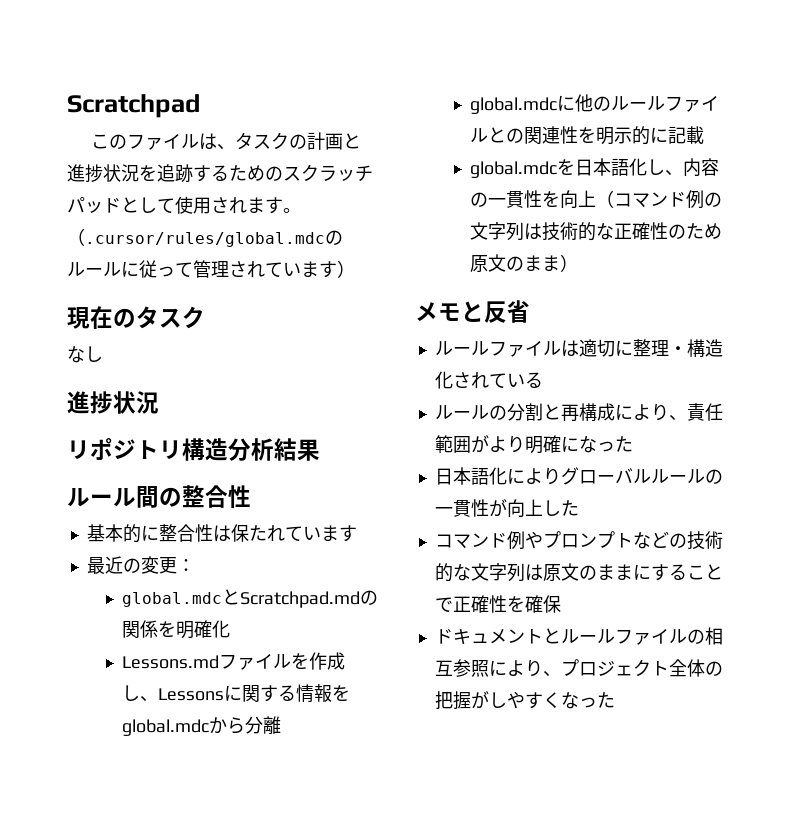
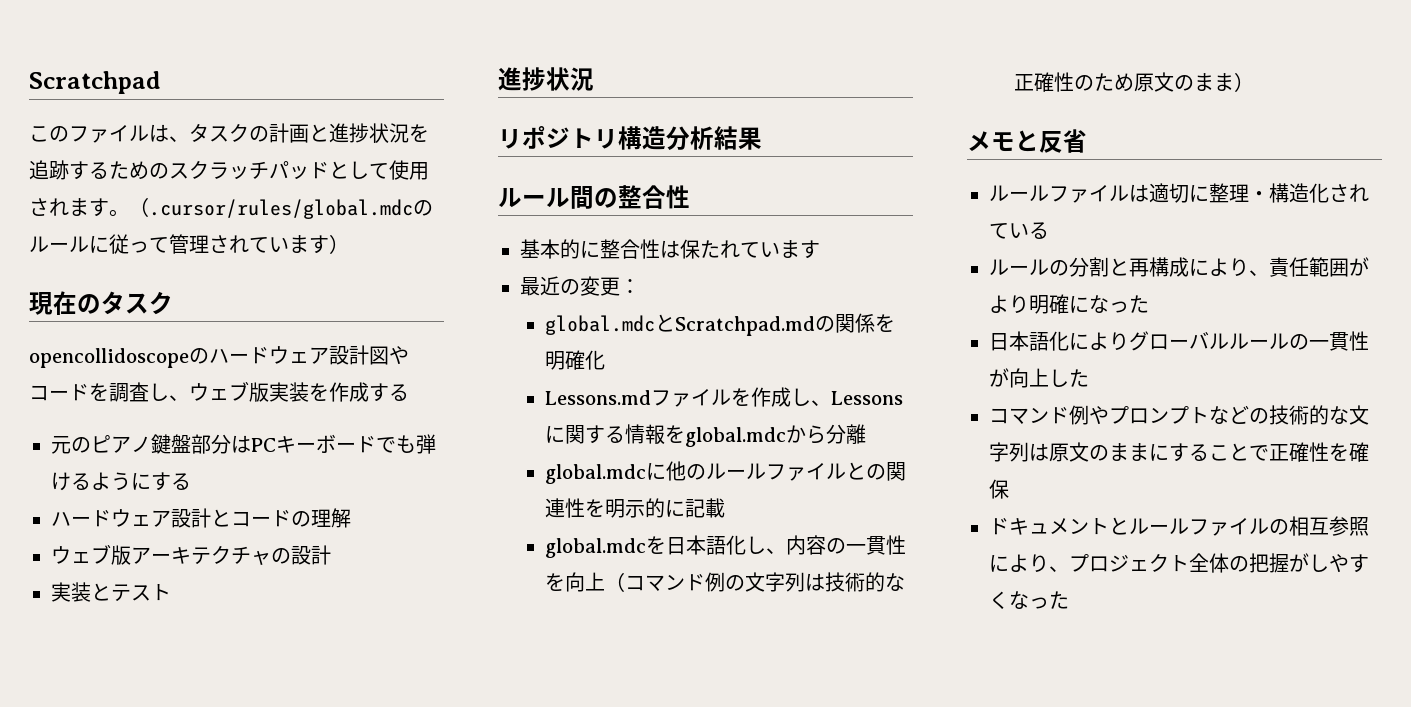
[67,346,103,363] なし -> [29,345,409,368] [29,381,409,402] [51,434,436,454] [51,472,191,491] [51,508,351,528] [51,544,331,565] [51,582,171,602] opencollidoscopeのハードウェア設計図やコードを調査し、ウェブ版実装を作成する // 元のピアノ鍵盤部分はPCキーボードでも弾けるようにする // ハードウェア設計とコードの理解 // ウェブ版アーキテクチャの設計 // 実装とテスト

